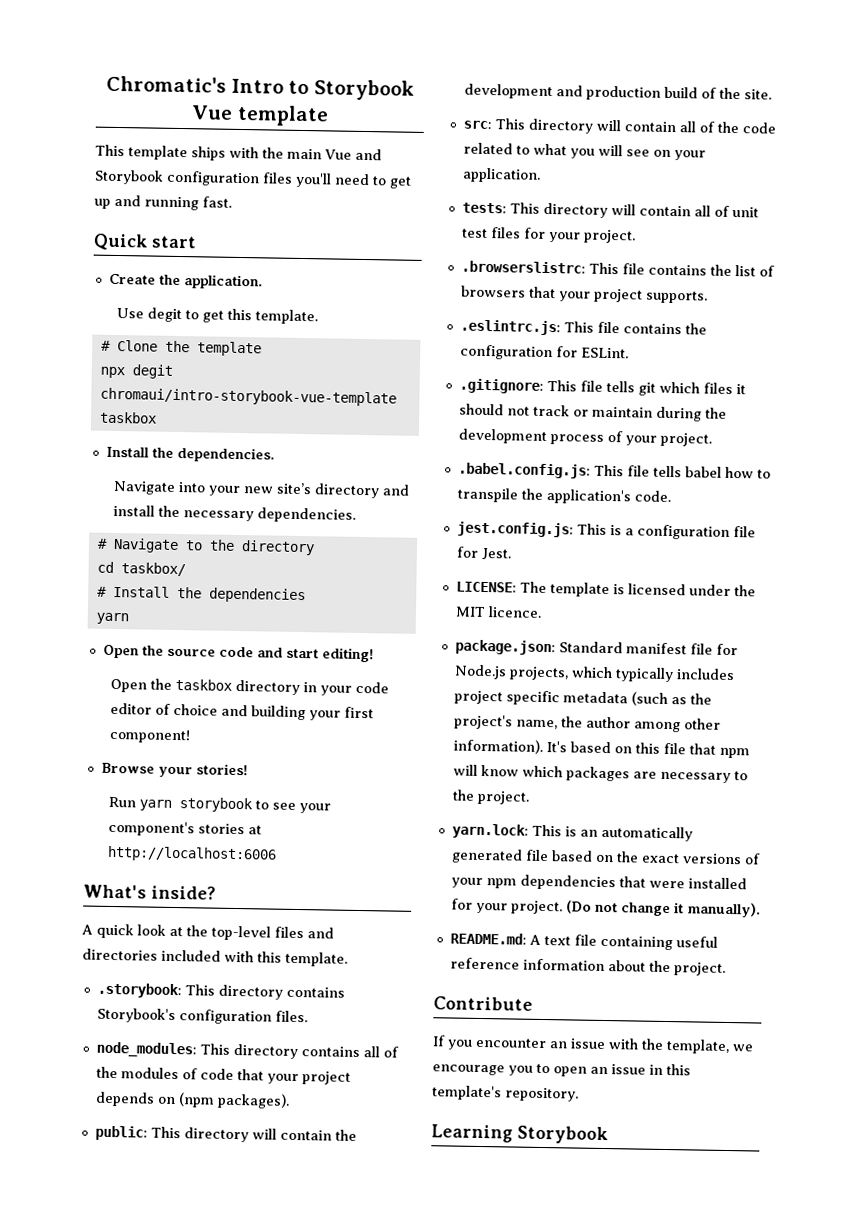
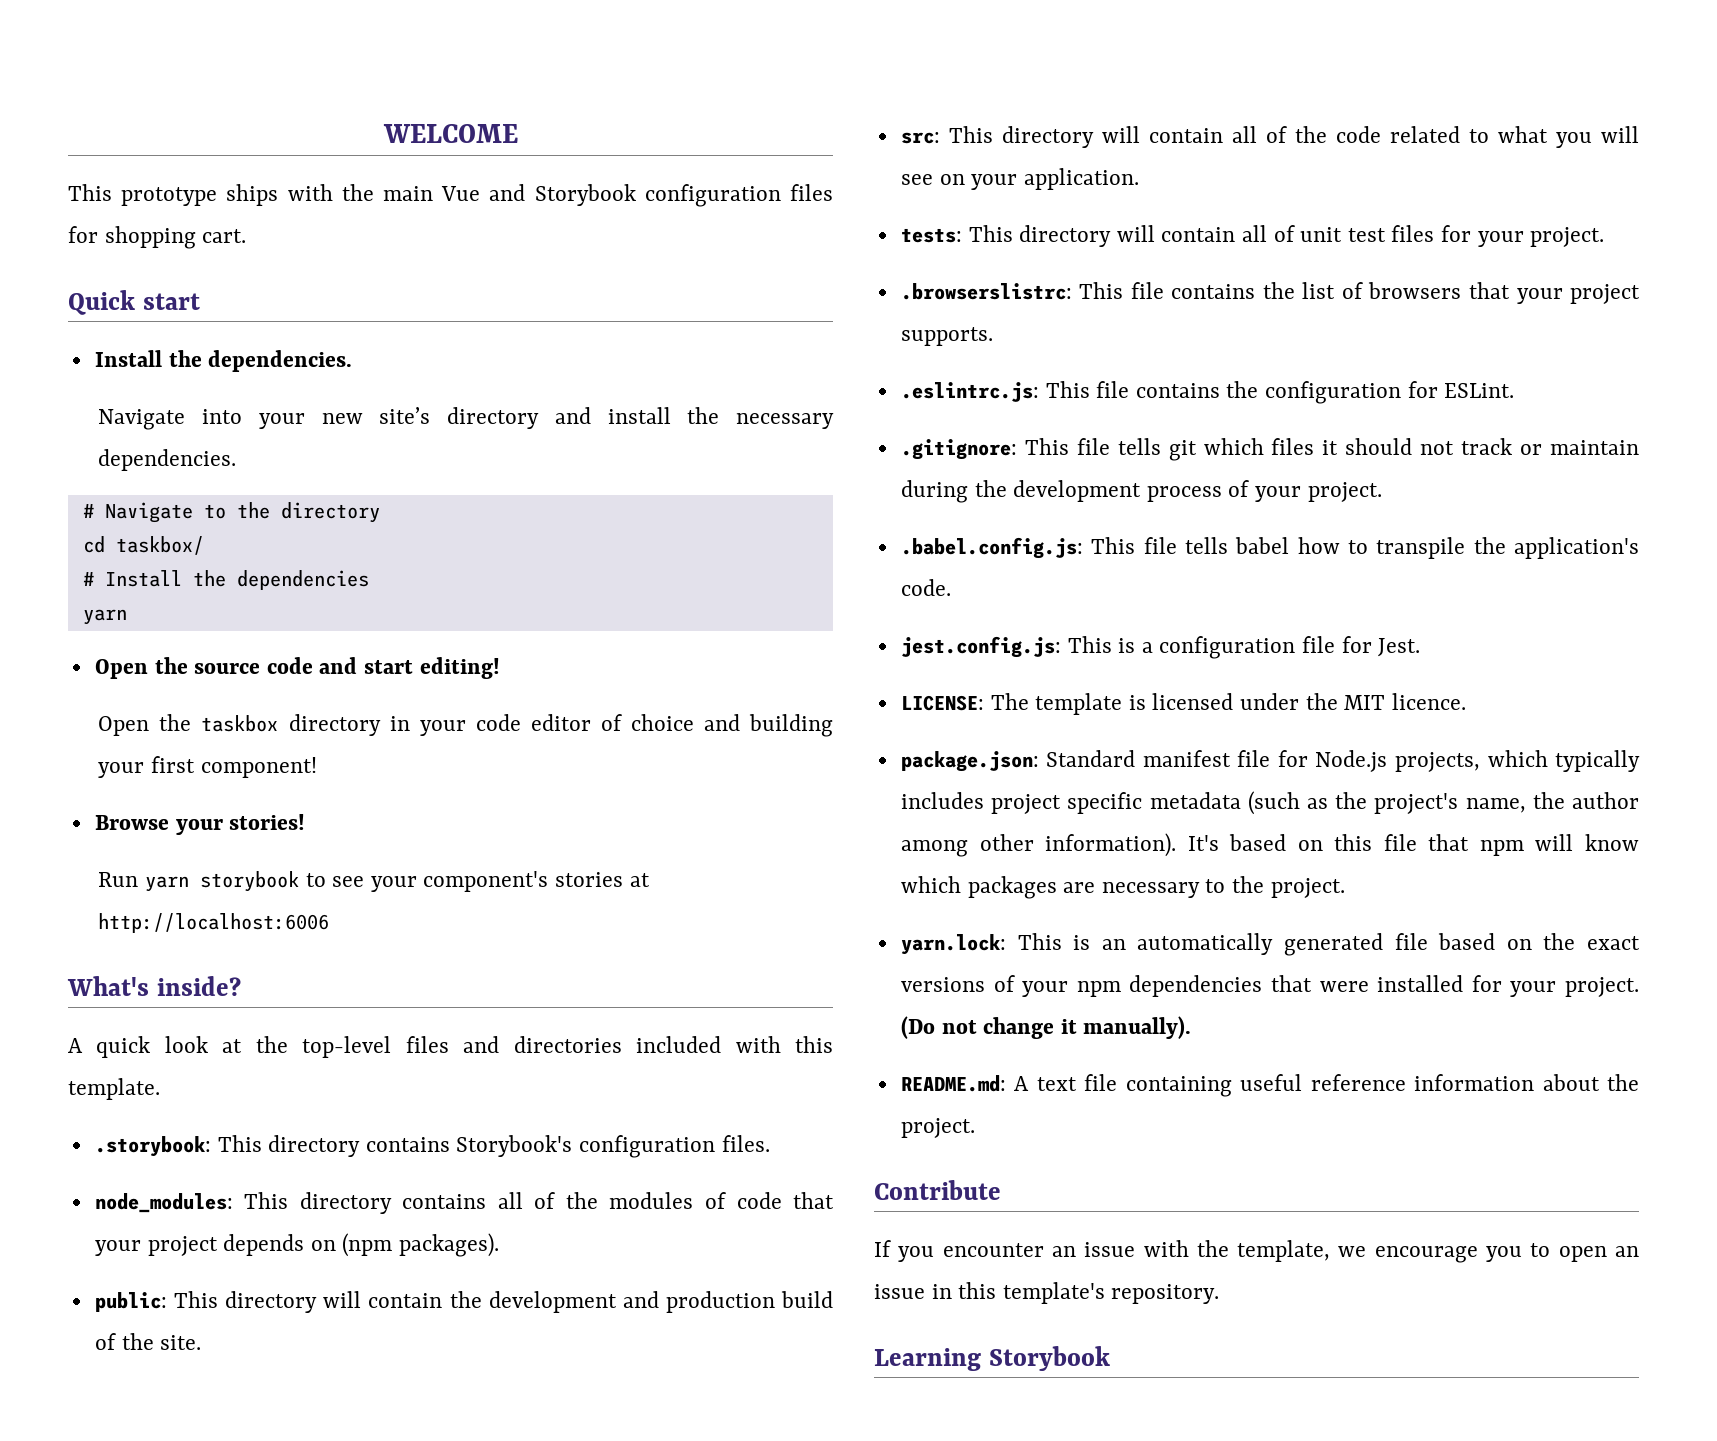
[106,75,415,101] [191,104,329,127] [95,144,188,161] Chromatic's Intro to Storybook Vue template // This template -> [382,124,518,143] [68,184,218,206] WELCOME // This prototype
[295,172,412,189] [94,194,232,211] [93,233,197,251] [108,273,263,290] [116,307,319,325] [100,339,262,357] [99,364,173,379] [99,387,397,407] [98,411,157,424] you'll need to get up and running fast. // Quick start // Create the application. // Use degit to get this template. // # Clone the template // npx degit chromaui/intro-storybook-vue-template taskbox -> [68,226,247,249] [68,290,200,315] for shopping cart. // Quick start

